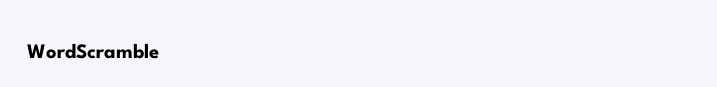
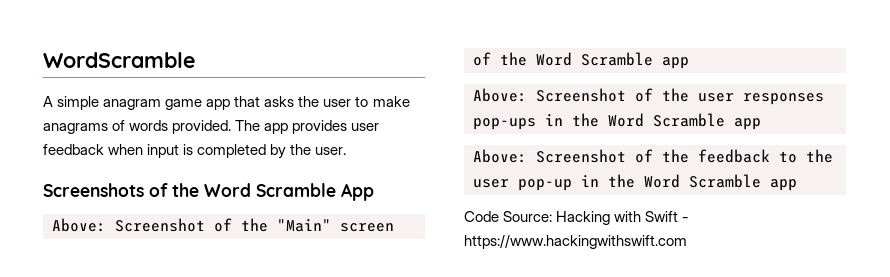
(159, 51) none -> [43,96,410,110] [43,120,380,134] [43,144,347,159] [43,183,374,201] [52,218,394,232] [473,52,689,69] [473,88,824,105] [473,113,761,130] [473,149,833,163] [473,174,797,191] [464,211,689,225] [464,234,687,249] // A simple anagram game app that asks the user to make anagrams of words provided. The app provides user feedback when input is completed by the user. // Screenshots of the Word Scramble App // Above: Screenshot of the "Main" screen of the Word Scramble app // Above: Screenshot of the user responses pop-ups in the Word Scramble app // Above: Screenshot of the feedback to the user pop-up in the Word Scramble app // Code Source: Hacking with Swift - https://www.hackingwithswift.com

